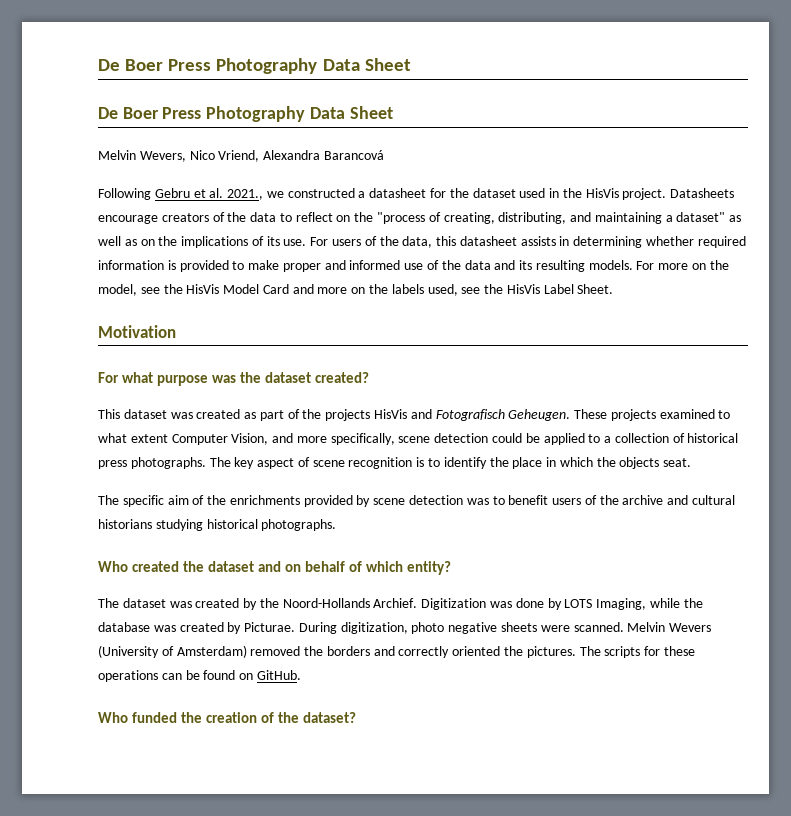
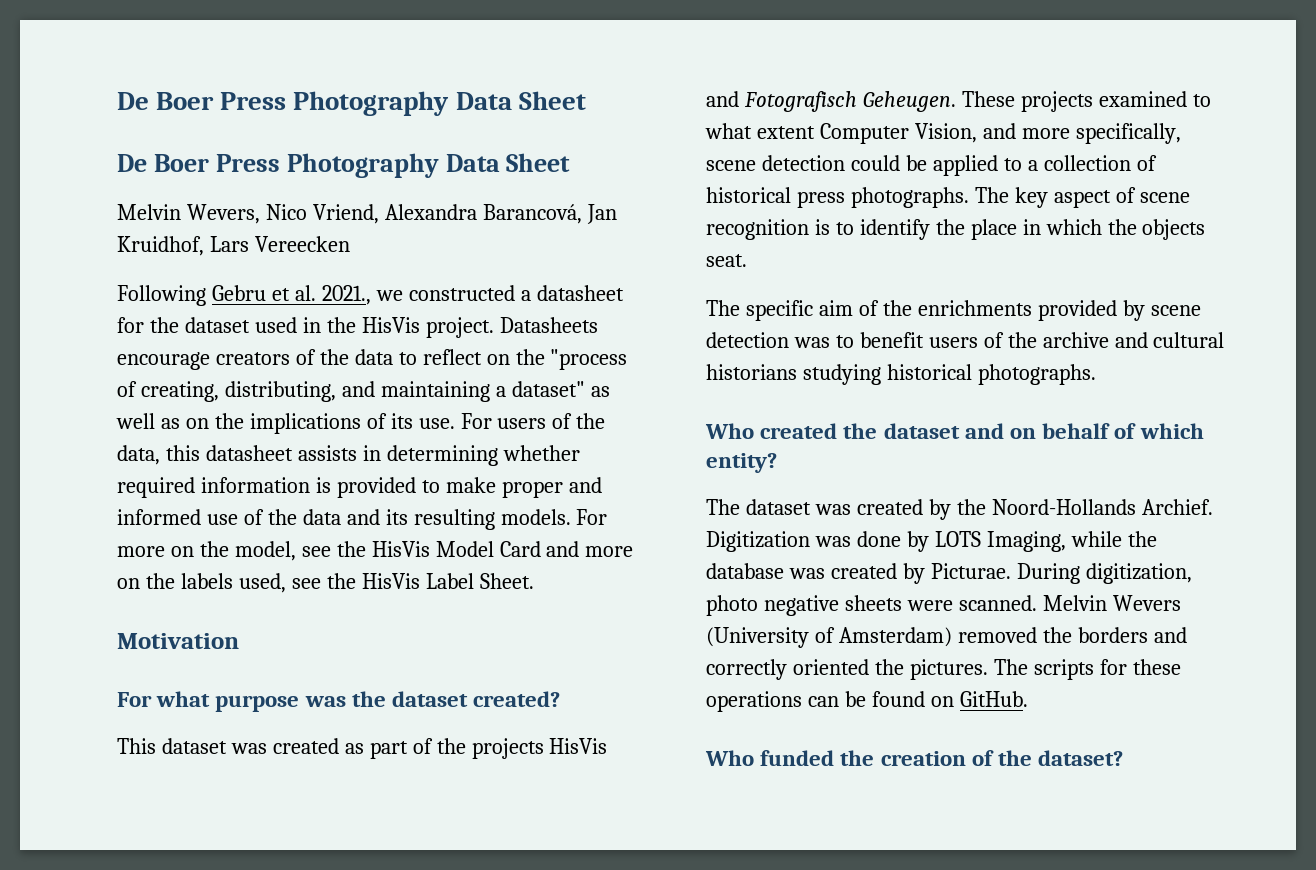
[323,150,384,160] Barancová -> [482,204,617,224] [117,236,350,256] Barancová, Jan Kruidhof, Lars Vereecken

